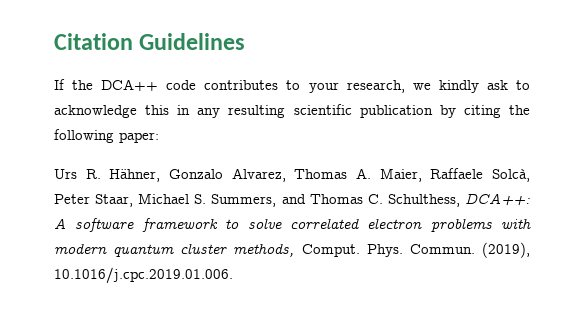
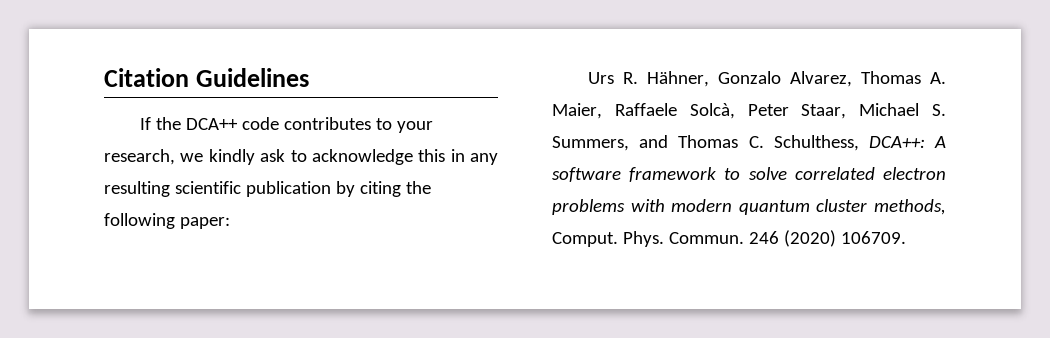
[482,242,530,258] [54,267,233,284] (2019), 10.1016/j.cpc.2019.01.006. -> [748,230,906,247] 246 (2020) 106709.

